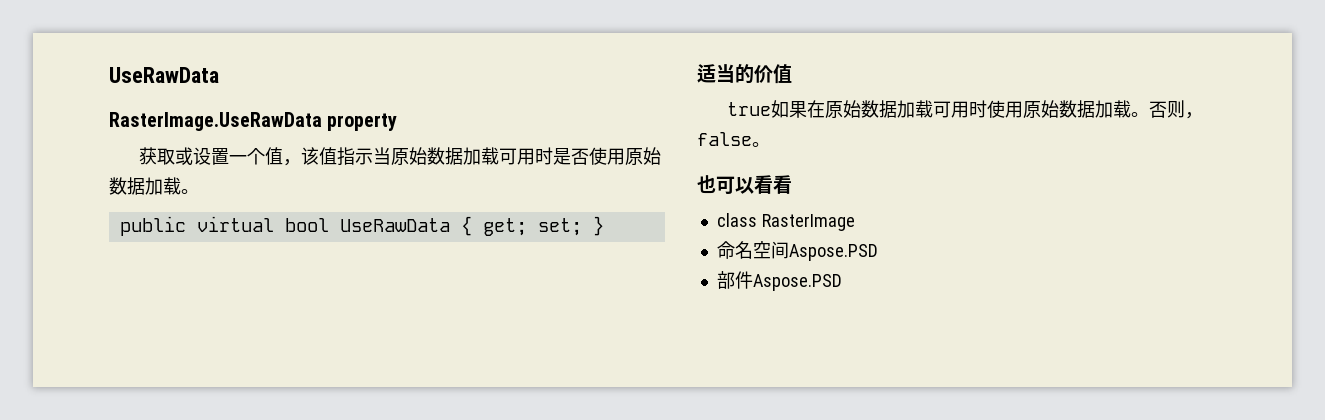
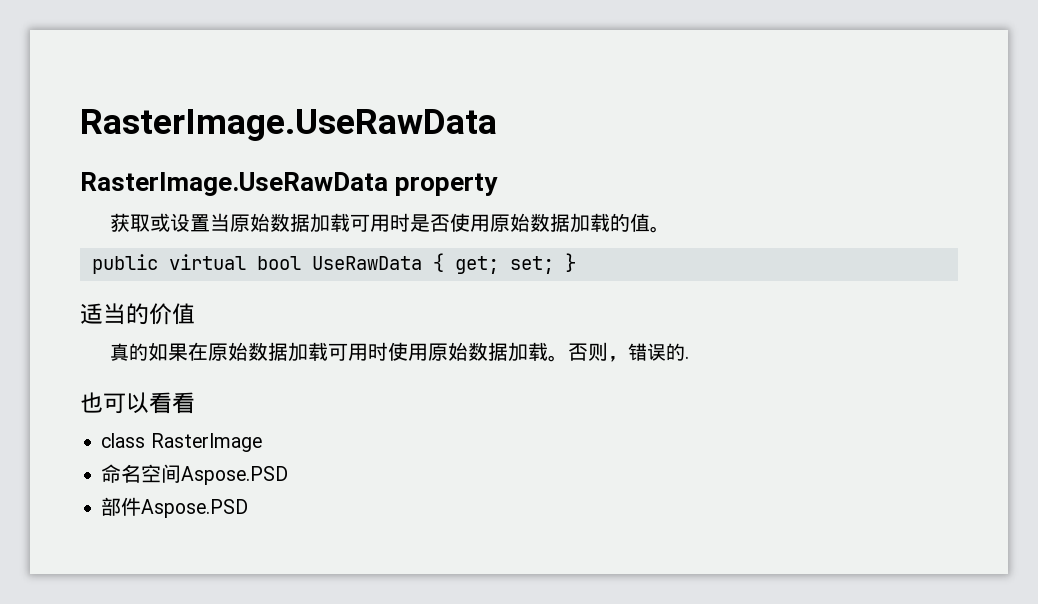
[109,67,219,83] UseRawData -> [80,109,497,141] RasterImage.UseRawData
[229,147,374,166] 一个值，该值指示 -> (211, 223) none
(181, 186) none -> [610,213,651,232] 的值
[727,102,772,116] true -> [110,343,149,361] 真的
[697,132,770,147] false。 -> [628,343,690,361] 错误的.

